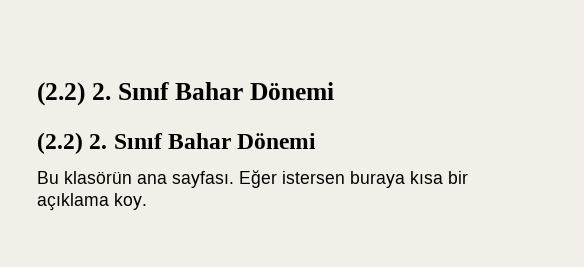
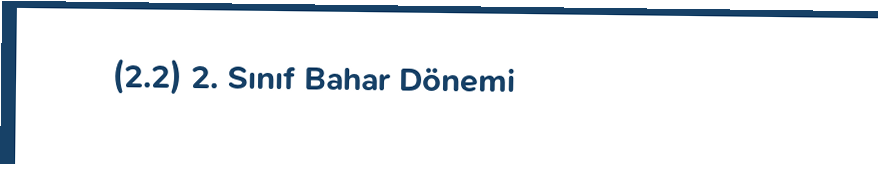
[37,82,334,106] [37,132,317,154] [37,170,468,188] [37,193,147,211] (2.2) 2. Sınıf Bahar Dönemi // (2.2) 2. Sınıf Bahar Dönemi // Bu klasörün ana sayfası. Eğer istersen buraya kısa bir açıklama koy. -> [111,58,516,95] (2.2) 2. Sınıf Bahar Dönemi

